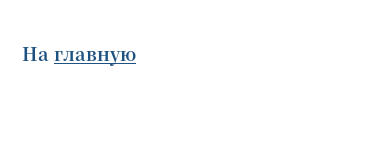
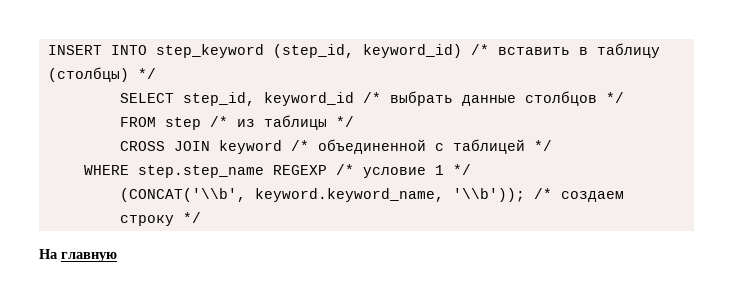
(22, 54) none -> [47,43,660,58] [47,67,156,82] [119,91,624,106] [119,115,354,130] [119,139,552,154] [83,164,471,178] [119,188,624,202] [119,212,201,226] INSERT INTO step_keyword (step_id, keyword_id) /* вставить в таблицу (столбцы) */ // SELECT step_id, keyword_id /* выбрать данные столбцов */ // FROM step /* из таблицы */ // CROSS JOIN keyword /* объединенной с таблицей */ // WHERE step.step_name REGEXP /* условие 1 */ // (CONCAT('\\b', keyword.keyword_name, '\\b')); /* создаем строку */ //

